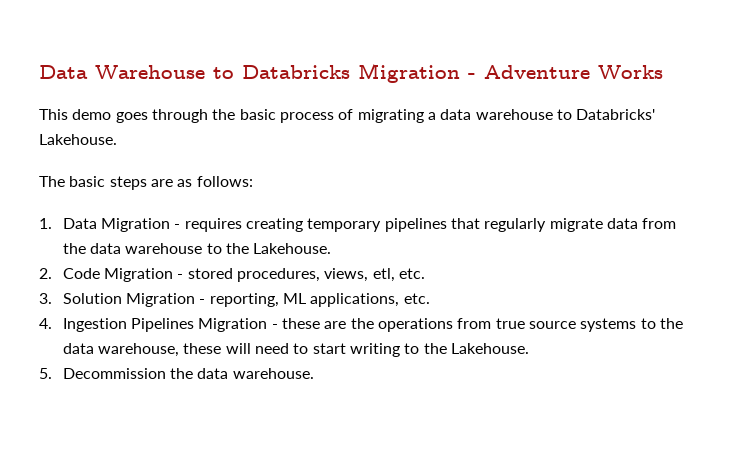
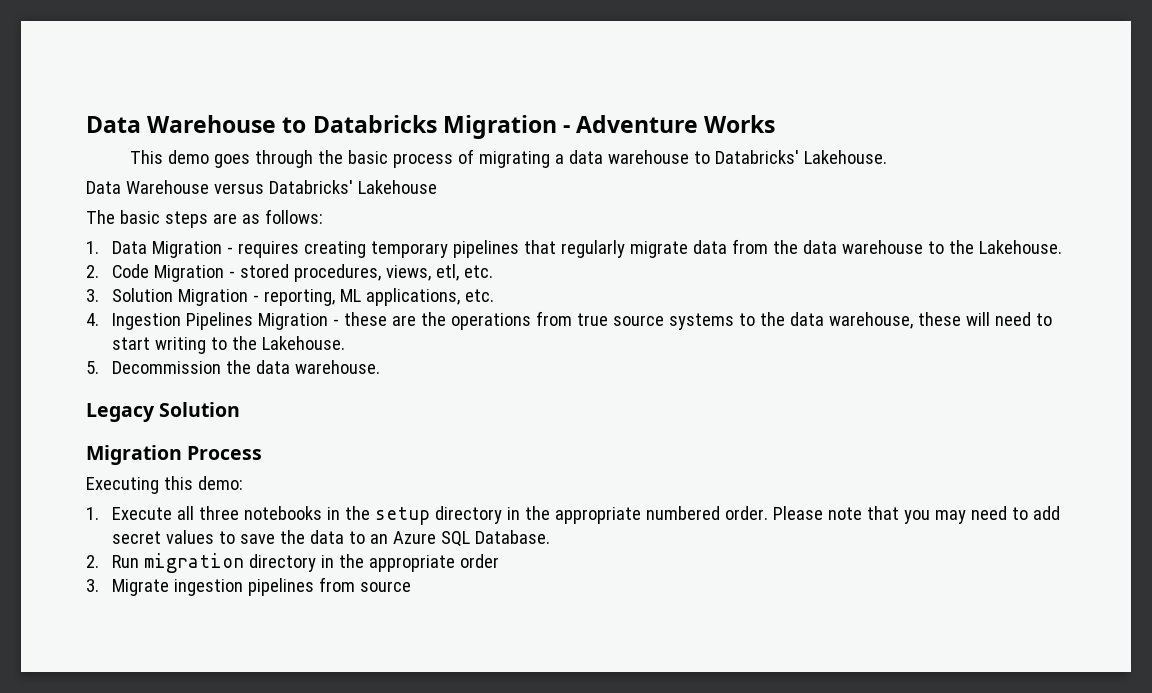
(117, 139) none -> [86,180,437,194] // Data Warehouse versus Databricks' Lakehouse
(314, 373) none -> [86,402,241,422] [86,445,263,465] [86,476,243,494] [86,506,1060,525] [111,530,550,547] [86,553,499,573] [86,577,411,596] // Legacy Solution // Migration Process // Executing this demo: // 1. Execute all three notebooks in the setup directory in the appropriate numbered order. Please note that you may need to add secret values to save the data to an Azure SQL Database. // 2. Run migration directory in the appropriate order // 3. Migrate ingestion pipelines from source

